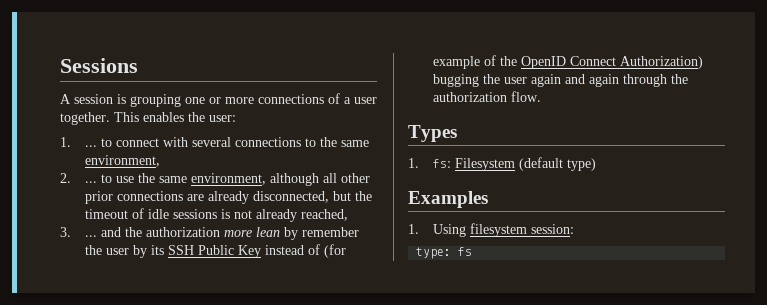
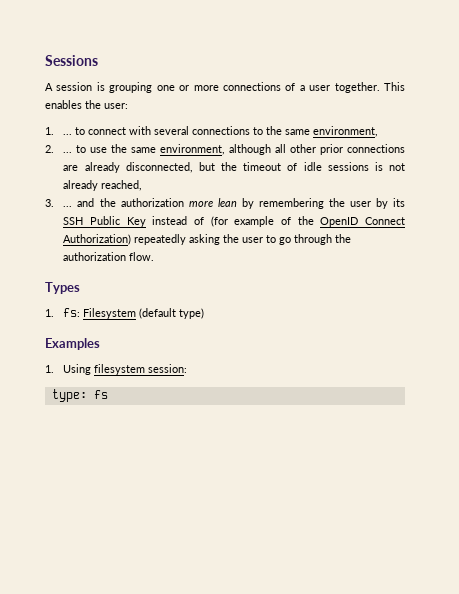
[301,227,359,237] remember -> [258,198,324,209] remembering
[432,74,619,87] bugging the user again and again -> [134,234,292,245] repeatedly asking the user to go

